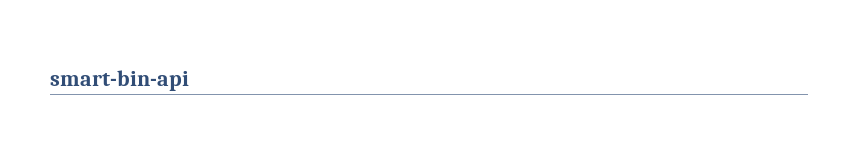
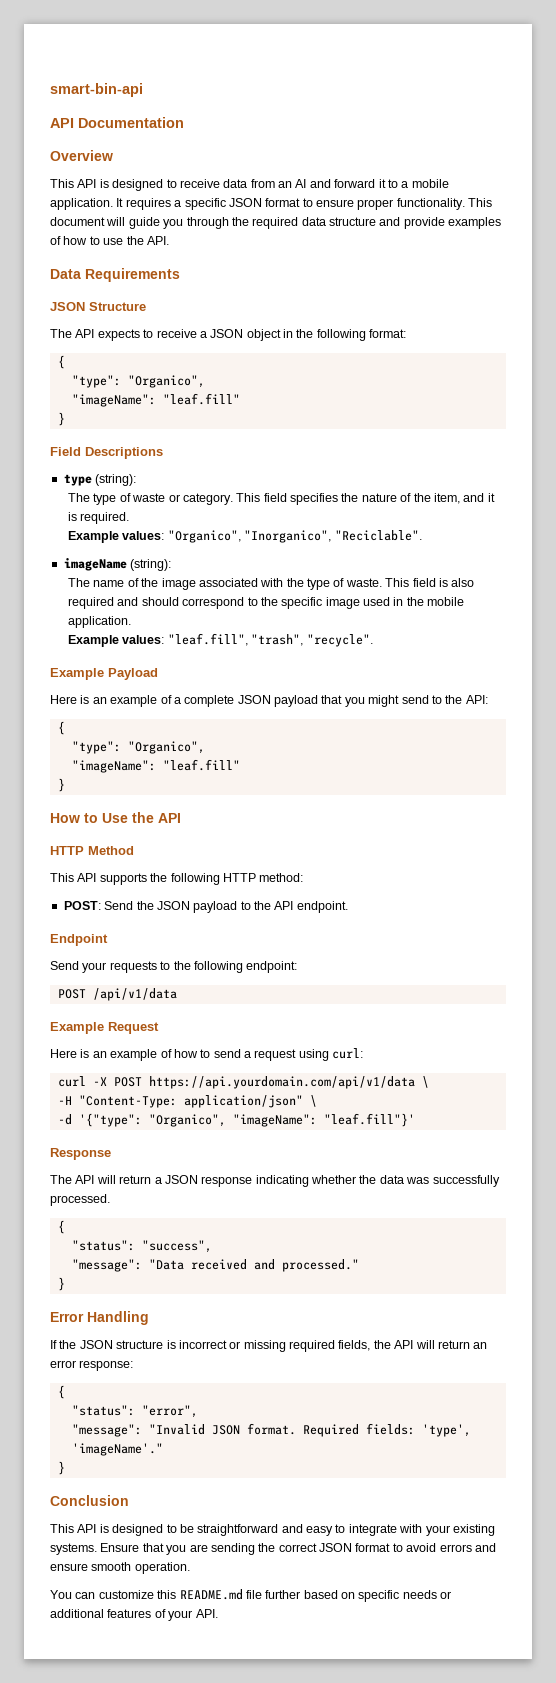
(189, 80) none -> [50,117,184,128] [50,150,113,161] [50,179,449,191] [50,198,493,210] [50,217,502,229] [50,236,169,245] [50,268,180,282] [50,302,146,311] [50,329,407,341] [57,355,65,369] [71,375,205,388] [71,393,240,407] [57,412,65,426] [50,447,163,459] [63,474,137,486] [68,493,495,505] [68,512,130,524] [68,530,422,543] [63,558,172,571] [68,578,475,590] [68,597,465,609] [68,616,132,628] [68,633,373,647] [50,668,158,680] [50,695,488,707] [57,721,65,735] [71,741,205,754] [71,759,240,773] [57,778,65,792] [50,812,181,823] [50,846,134,855] [50,873,304,885] [63,901,348,913] [50,934,108,946] [50,961,298,973] [57,988,177,1001] [50,1022,159,1034] [50,1048,364,1061] [57,1076,429,1089] [57,1095,317,1108] [57,1113,415,1127] [50,1148,111,1160] [50,1175,500,1187] [50,1194,110,1206] [57,1220,65,1234] [71,1240,212,1253] [71,1259,359,1272] [57,1277,65,1291] [50,1311,149,1325] [50,1340,488,1352] [50,1360,134,1371] [57,1385,65,1399] [71,1405,198,1418] [71,1423,471,1437] [71,1443,163,1456] [57,1461,65,1475] [50,1495,129,1506] [50,1524,495,1536] [50,1543,496,1555] [50,1562,190,1574] [50,1589,452,1602] [50,1609,218,1621] // API Documentation // Overview // This API is designed to receive data from an AI and forward it to a mobile application. It requires a specific JSON format to ensure proper functionality. This document will guide you through the required data structure and provide examples of how to use the API. // Data Requirements // JSON Structure // The API expects to receive a JSON object in the following format: // { // "type": "Organico", // "imageName": "leaf.fill" // } // Field Descriptions // type (string): // The type of waste or category. This field specifies the nature of the item, and it is required. // Example values: "Organico", "Inorganico", "Reciclable". // imageName (string): // The name of the image associated with the type of waste. This field is also required and should correspond to the specific image used in the mobile application. // Example values: "leaf.fill", "trash", "recycle". // Example Payload // Here is an example of a complete JSON payload that you might send to the API: // { // "type": "Organico", // "imageName": "leaf.fill" // } // How to Use the API // HTTP Method // This API supports the following HTTP method: // POST: Send the JSON payload to the API endpoint. // Endpoint // Send your requests to the following endpoint: // POST /api/v1/data // Example Request // Here is an example of how to send a request using curl: // curl -X POST https://api.yourdomain.com/api/v1/data \ // -H "Content-Type: application/json" \ // -d '{"type": "Organico", "imageName": "leaf.fill"}' // Response // The API will return a JSON response indicating whether the data was successfully processed. // { // "status": "success", // "message": "Data received and processed." // } // Error Handling // If the JSON structure is incorrect or missing required fields, the API will return an error response: // { // "status": "error", // "message": "Invalid JSON format. Required fields: 'type', 'imageName'." // } // Conclusion // This API is designed to be straightforward and easy to integrate with your existing systems. Ensure that you are sending the correct JSON format to avoid errors and ensure smooth operation. // You can customize this README.md file further based on specific needs or additional features of your API.

